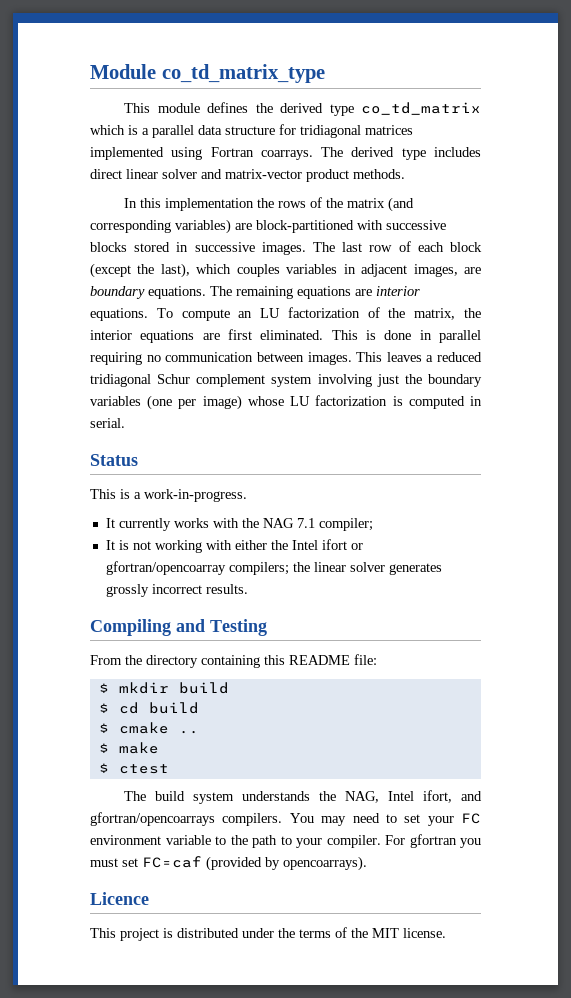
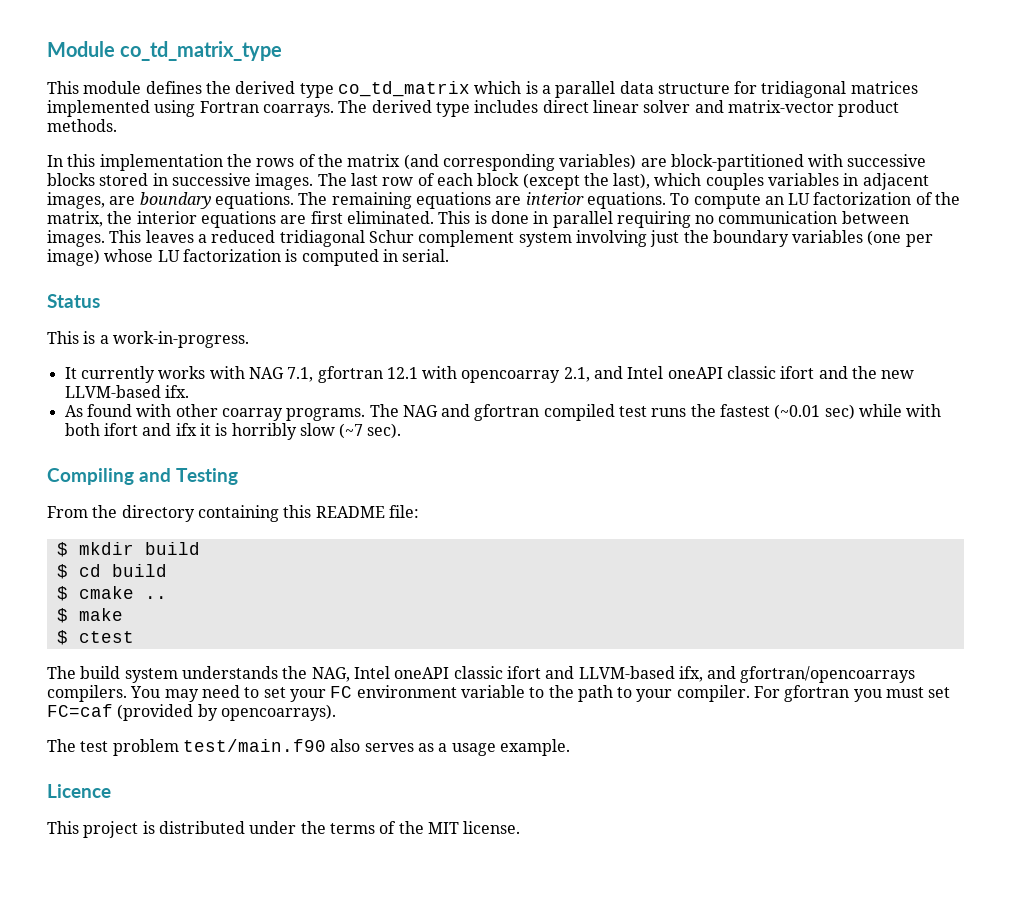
[241,518,373,531] [105,539,363,553] [105,561,442,575] [105,584,248,597] the NAG 7.1 compiler; // It is not working with either the Intel ifort or gfortran/opencoarray compilers; the linear solver generates grossly incorrect results. -> [248,366,915,383] [64,385,189,398] [64,404,942,421] [64,423,402,440] NAG 7.1, gfortran 12.1 with opencoarray 2.1, and Intel oneAPI classic ifort and the new LLVM-based ifx. // As found with other coarray programs. The NAG and gfortran compiled test runs the fastest (~0.01 sec) while with both ifort and ifx it is horribly slow (~7 sec).
[423,790,453,803] ifort, -> [394,666,703,682] oneAPI classic ifort and LLVM-based ifx,
(367, 863) none -> [47,739,570,756] // The test problem test/main.f90 also serves as a usage example.

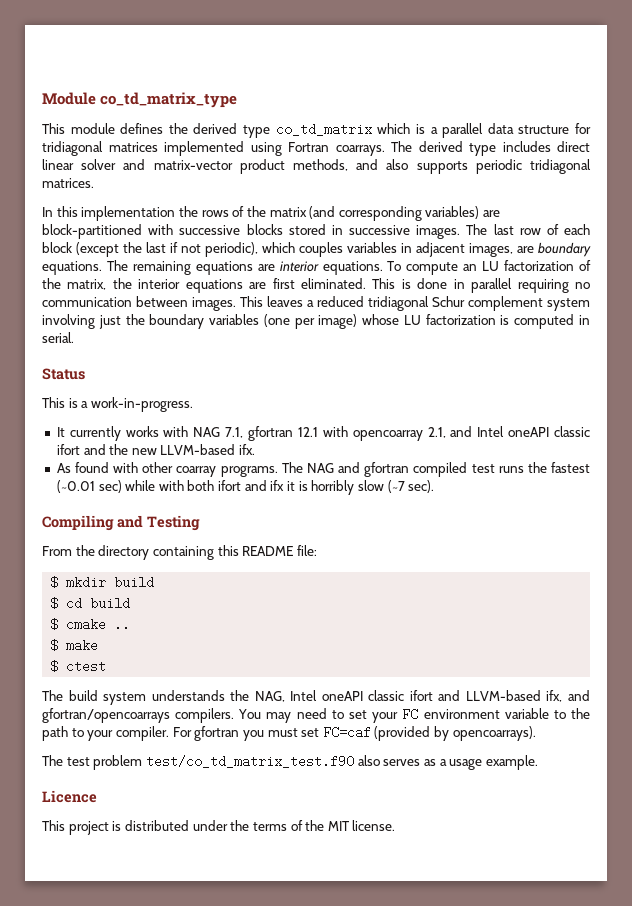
[47,119,117,132] methods. -> [293,159,591,174] [42,178,94,188] methods, and also supports periodic tridiagonal matrices.
[613,173,651,189] last), -> [146,242,258,257] last if not periodic),
[182,739,326,752] test/main.f90 -> [145,755,354,768] test/co_td_matrix_test.f90

